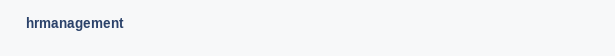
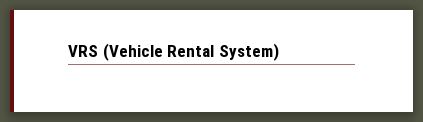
[26,17,124,31] hrmanagement -> [68,43,279,61] VRS (Vehicle Rental System)

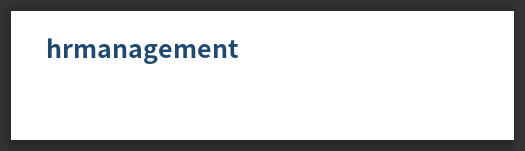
[68,43,279,61] VRS (Vehicle Rental System) -> [46,38,239,64] hrmanagement

